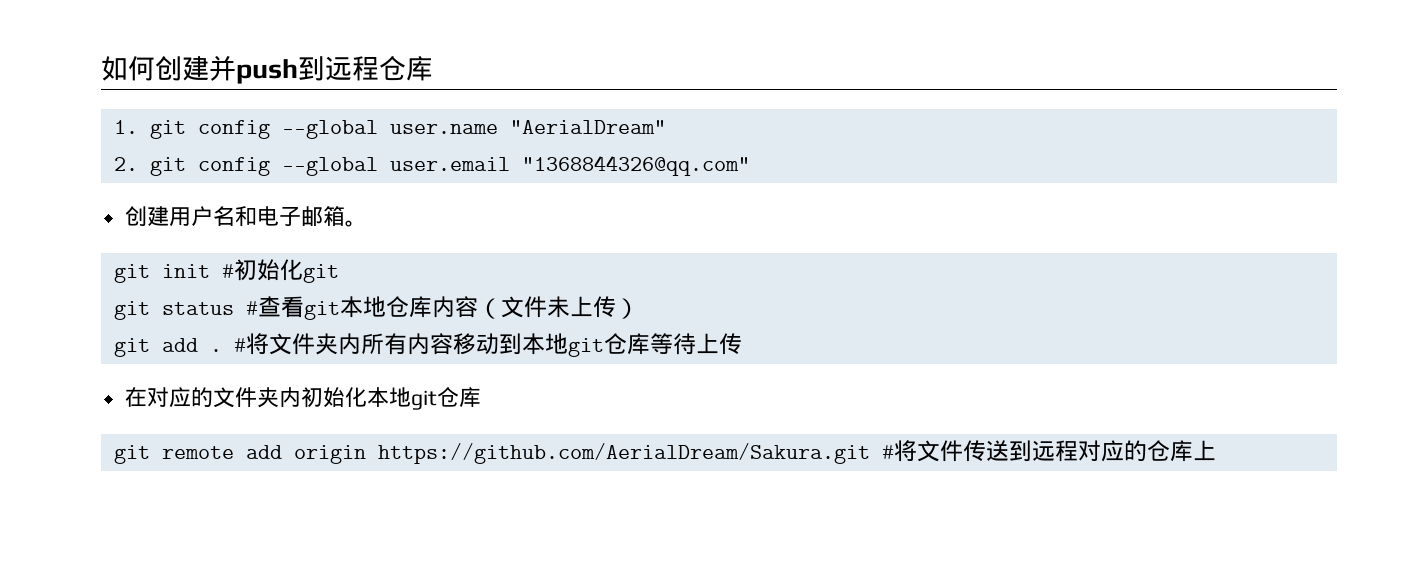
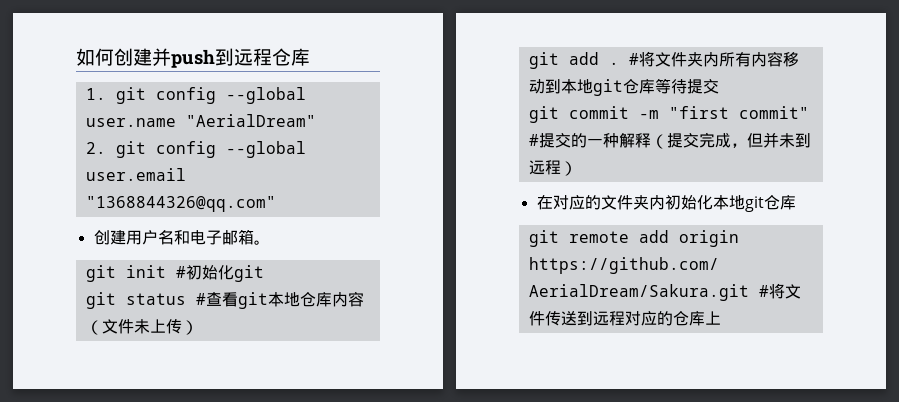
[695,333,742,355] 上传 -> [686,79,719,94] [528,106,809,123] [528,132,811,149] [528,160,577,176] 提交 // git commit -m "first commit" #提交的一种解释（提交完成，但并未到远程）

